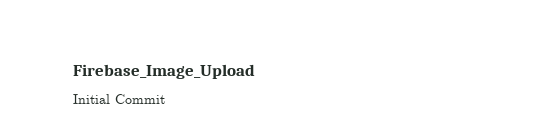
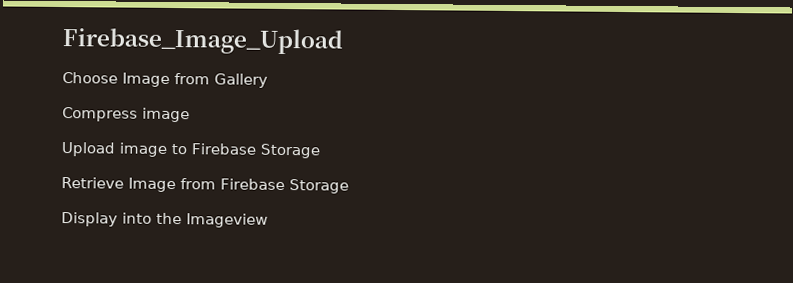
[73,94,165,104] Initial Commit -> [62,72,268,88] [62,107,190,123] [61,142,320,159] [61,177,349,194] [61,212,268,228] Choose Image from Gallery // Compress image // Upload image to Firebase Storage // Retrieve Image from Firebase Storage // Display into the Imageview

